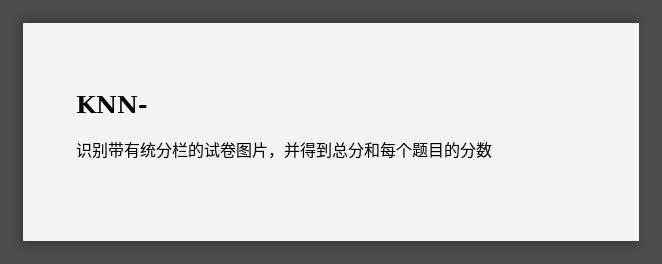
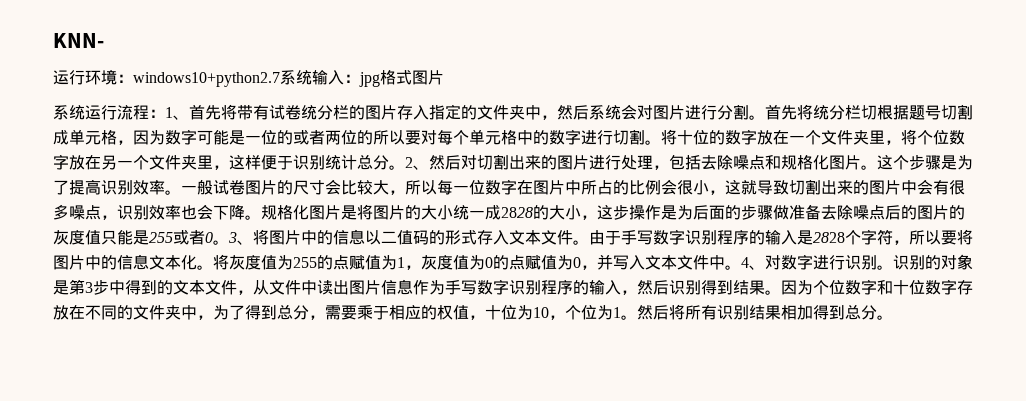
[76,142,492,159] 识别带有统分栏的试卷图片，并得到总分和每个题目的分数 -> [53,69,444,87] [53,104,973,120] [53,129,965,145] [53,154,973,170] [53,179,965,195] [53,204,965,220] [53,229,973,245] [53,254,973,270] [53,279,973,295] [53,304,893,320] 运行环境：windows10+python2.7系统输入：jpg格式图片 // 系统运行流程：1、首先将带有试卷统分栏的图片存入指定的文件夹中，然后系统会对图片进行分割。首先将统分栏切根据题号切割成单元格，因为数字可能是一位的或者两位的所以要对每个单元格中的数字进行切割。将十位的数字放在一个文件夹里，将个位数字放在另一个文件夹里，这样便于识别统计总分。2、然后对切割出来的图片进行处理，包括去除噪点和规格化图片。这个步骤是为了提高识别效率。一般试卷图片的尺寸会比较大，所以每一位数字在图片中所占的比例会很小，这就导致切割出来的图片中会有很多噪点，识别效率也会下降。规格化图片是将图片的大小统一成2828的大小，这步操作是为后面的步骤做准备去除噪点后的图片的灰度值只能是255或者0。3、将图片中的信息以二值码的形式存入文本文件。由于手写数字识别程序的输入是2828个字符，所以要将图片中的信息文本化。将灰度值为255的点赋值为1，灰度值为0的点赋值为0，并写入文本文件中。4、对数字进行识别。识别的对象是第3步中得到的文本文件，从文件中读出图片信息作为手写数字识别程序的输入，然后识别得到结果。因为个位数字和十位数字存放在不同的文件夹中，为了得到总分，需要乘于相应的权值，十位为10，个位为1。然后将所有识别结果相加得到总分。

